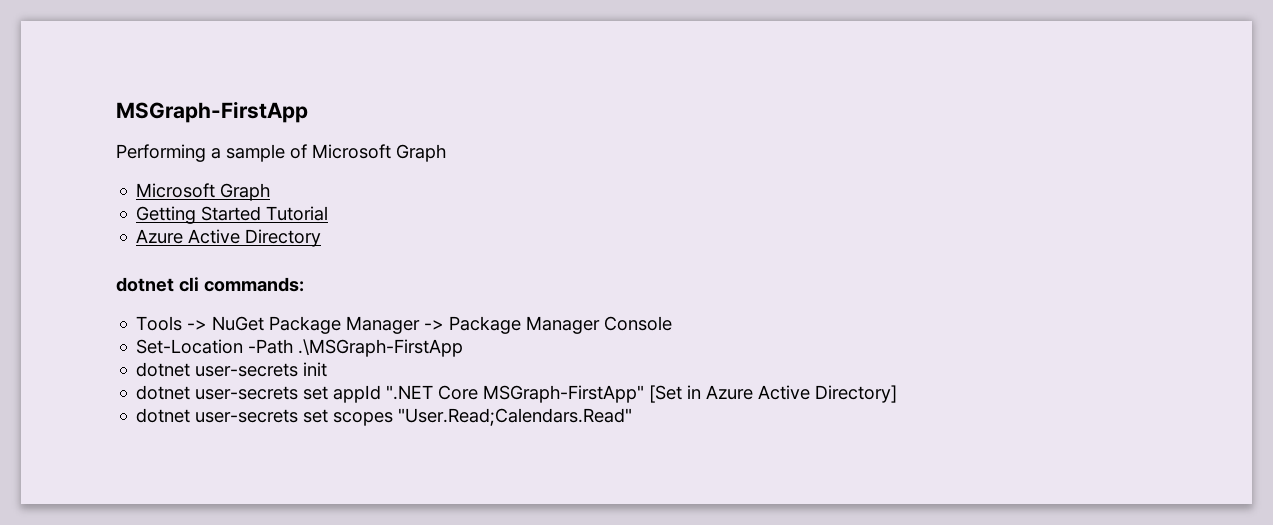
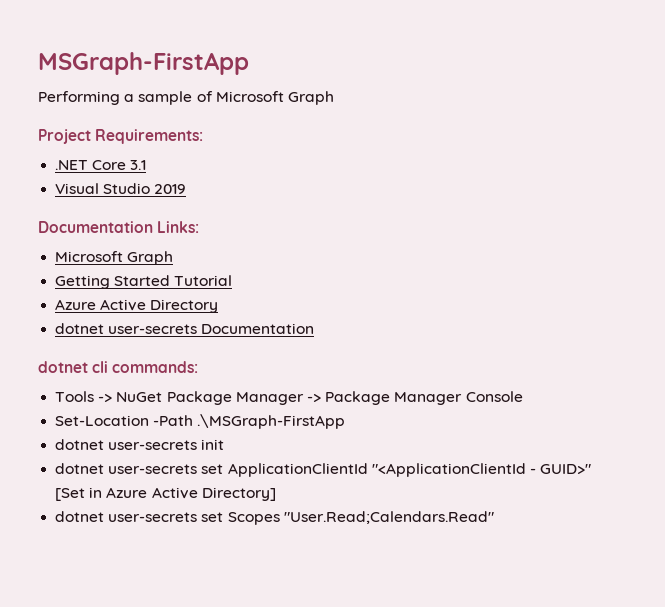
(446, 153) none -> [38,129,204,144] [55,160,147,170] [55,183,187,194] [38,221,200,233] // Project Requirements: // .NET Core 3.1 // Visual Studio 2019 // Documentation Links:
(322, 238) none -> [55,323,315,334] // dotnet user-secrets Documentation
[333,385,645,403] appId ".NET Core MSGraph-FirstApp" -> [227,463,592,477] ApplicationClientId "<ApplicationClientId - GUID>"
[333,412,394,426] scopes -> [227,512,280,525] Scopes

